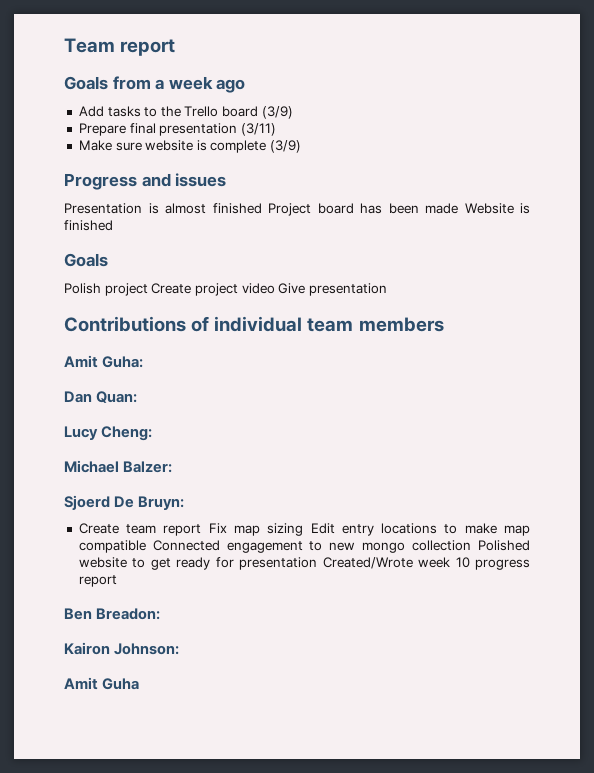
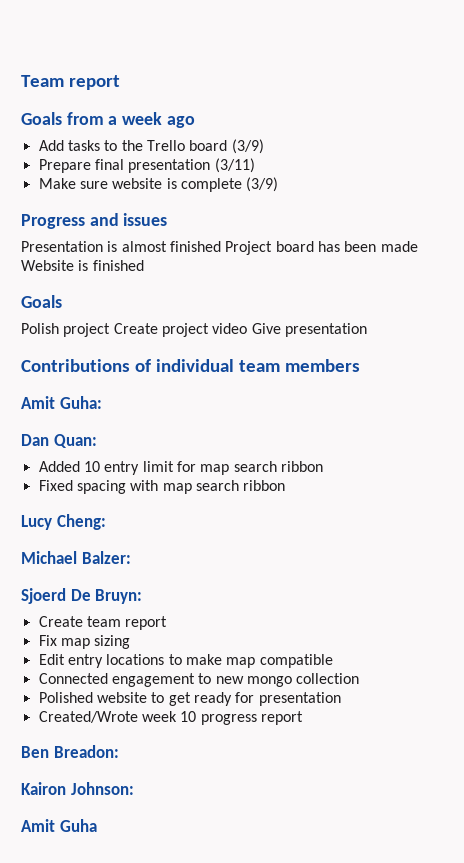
(138, 397) none -> [38,461,323,475] [38,480,286,494] // Added 10 entry limit for map search ribbon // Fixed spacing with map search ribbon
(202, 530) none -> (168, 623) //
(304, 529) none -> (131, 642) //
(146, 546) none -> (333, 661) //
(472, 545) none -> (360, 678) //
(318, 563) none -> (341, 699) //

